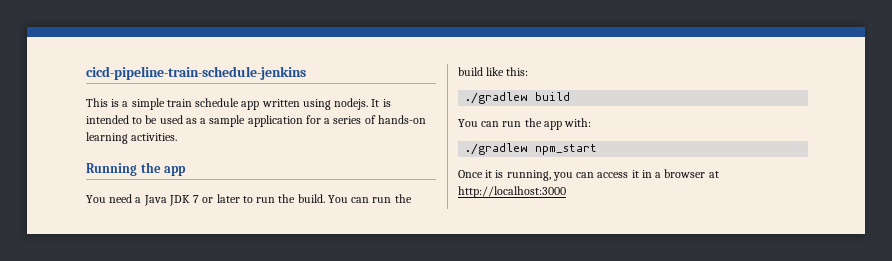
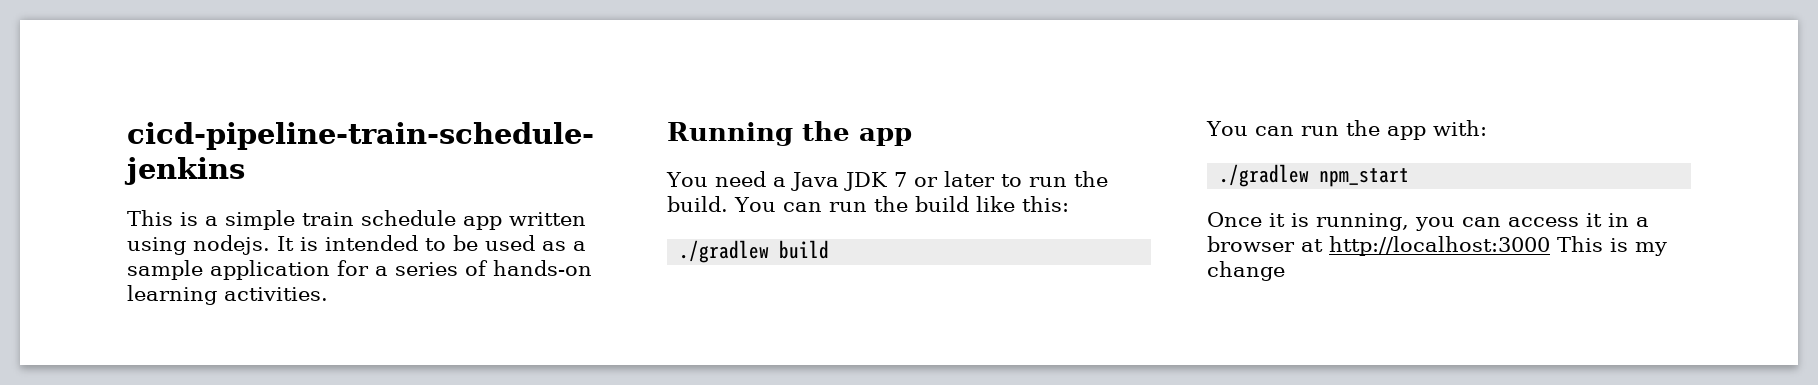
(566, 192) none -> [1557,236,1667,256] [1207,261,1285,281] This is my change

